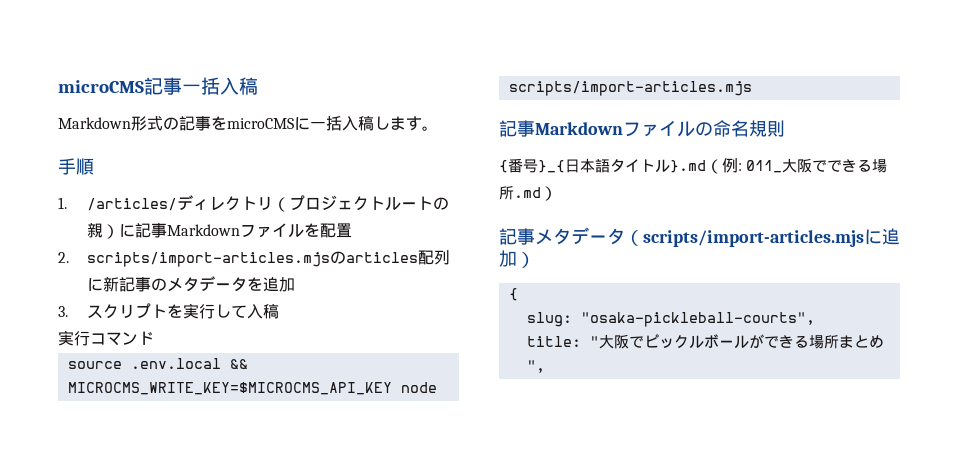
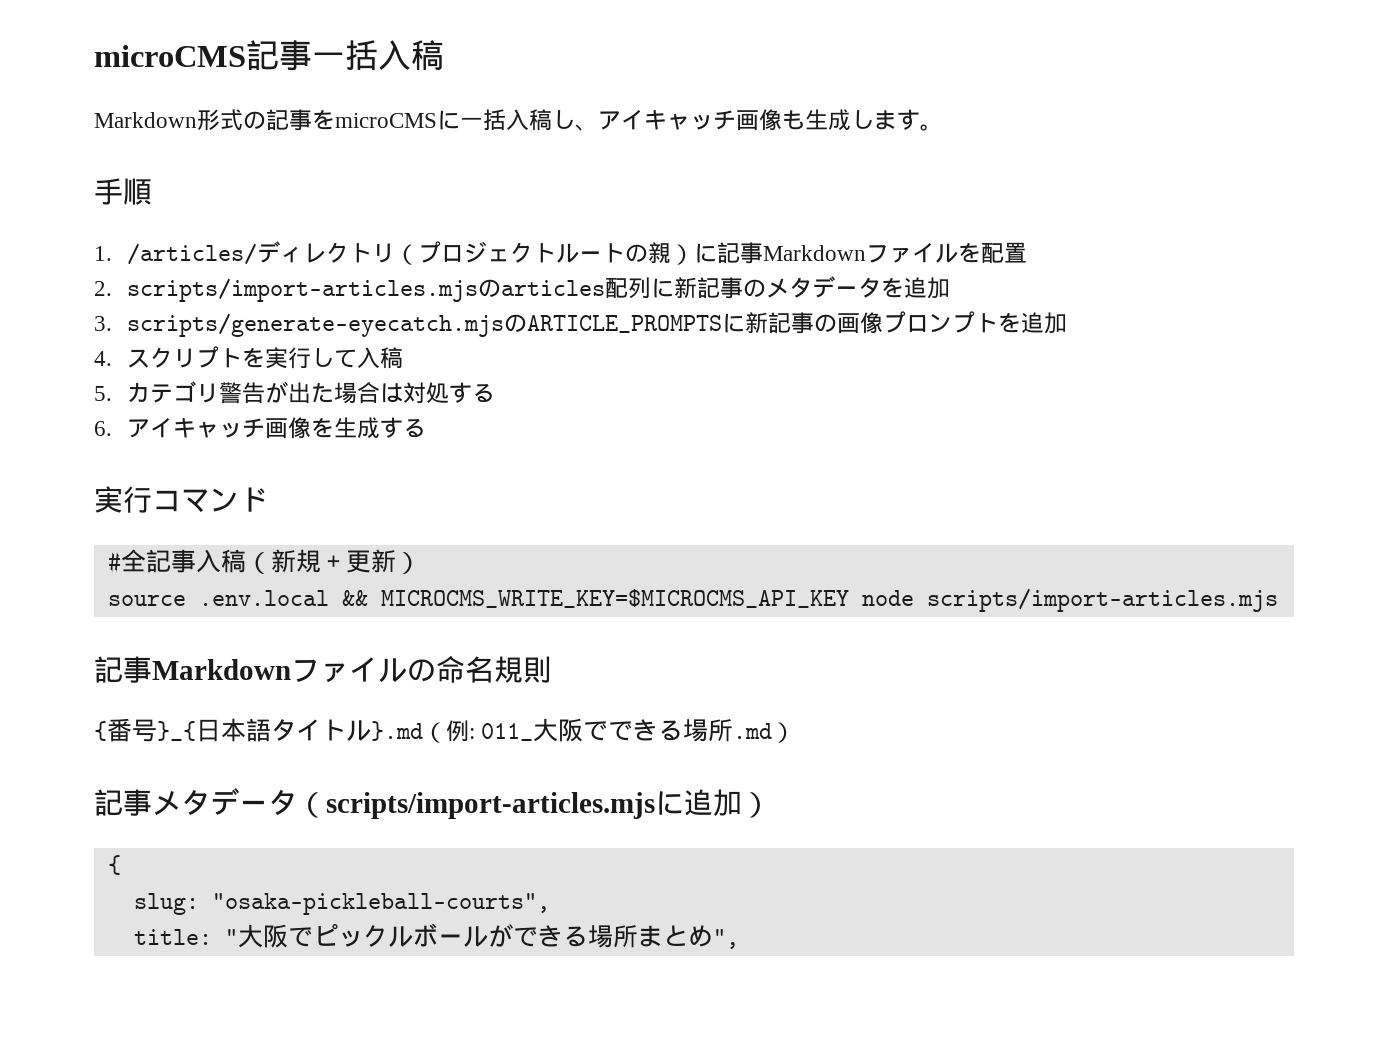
(390, 123) none -> [575,109,874,131] 、アイキャッチ画像も生成し
(68, 311) none -> [127,311,1068,337] [94,351,112,366] scripts/generate-eyecatch.mjsのARTICLE_PROMPTSに新記事の画像プロンプトを追加 // 4.
[58,330,154,346] 実行コマンド -> [94,381,496,404] [94,417,427,439] [94,486,268,513] [107,549,421,574] 5.カテゴリ警告が出た場合は対処する // 6.アイキャッチ画像を生成する // 実行コマンド // #全記事入稿（新規＋更新）

